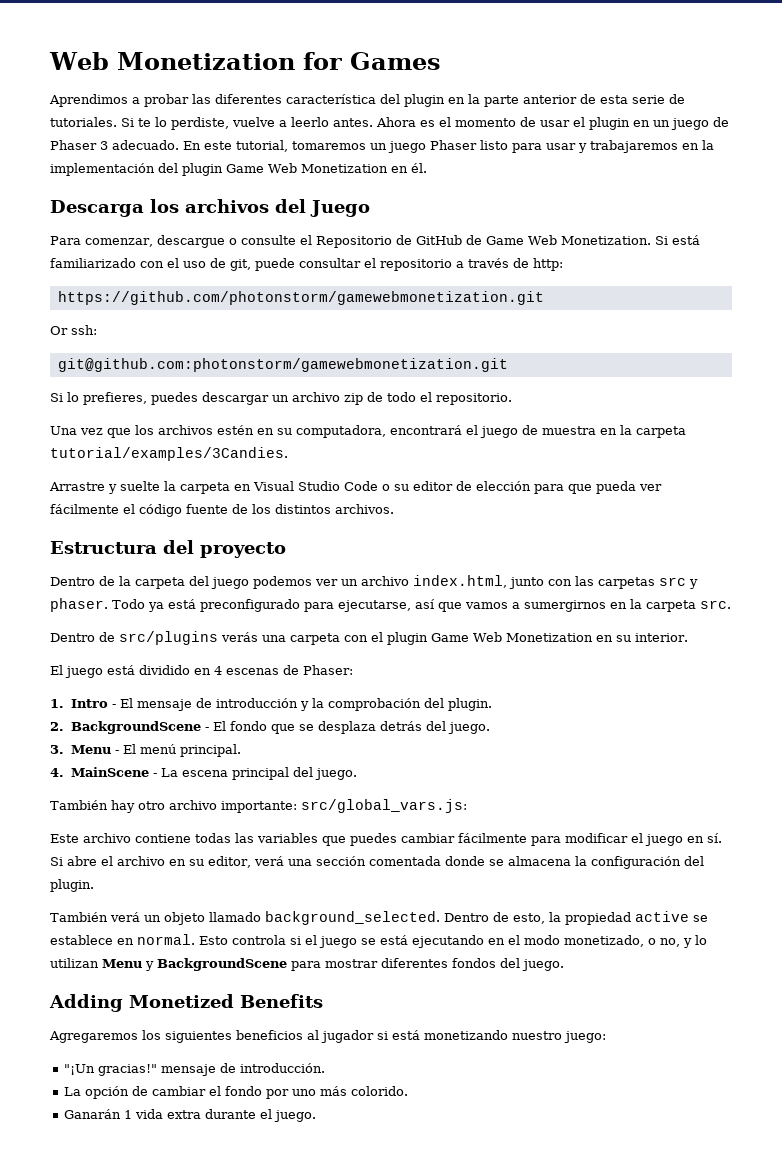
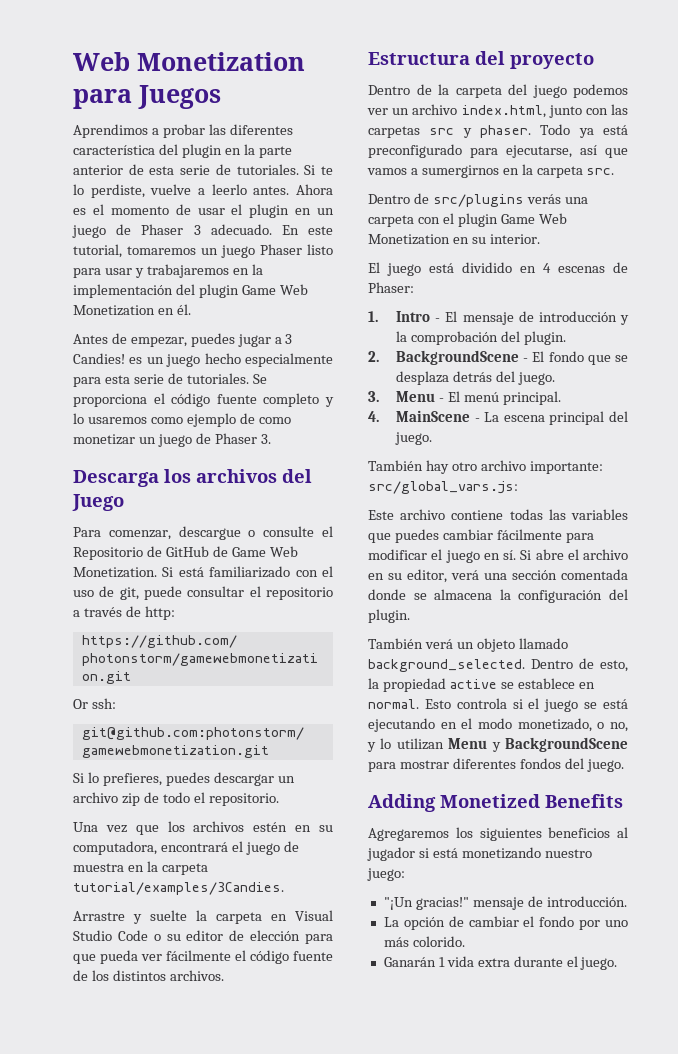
[49,52,441,70] Web Monetization for Games -> [73,52,305,71] [73,85,221,109] Web Monetization para Juegos
(427, 168) none -> [73,333,293,347] [73,353,333,367] [73,373,267,387] [73,393,334,407] [73,413,291,427] [73,433,271,447] // Antes de empezar, puedes jugar a 3 Candies! es un juego hecho especialmente para esta serie de tutoriales. Se proporciona el código fuente completo y lo usaremos como ejemplo de como monetizar un juego de Phaser 3.

